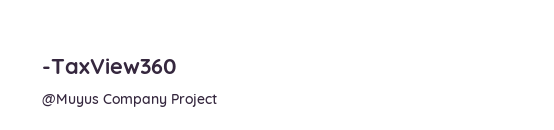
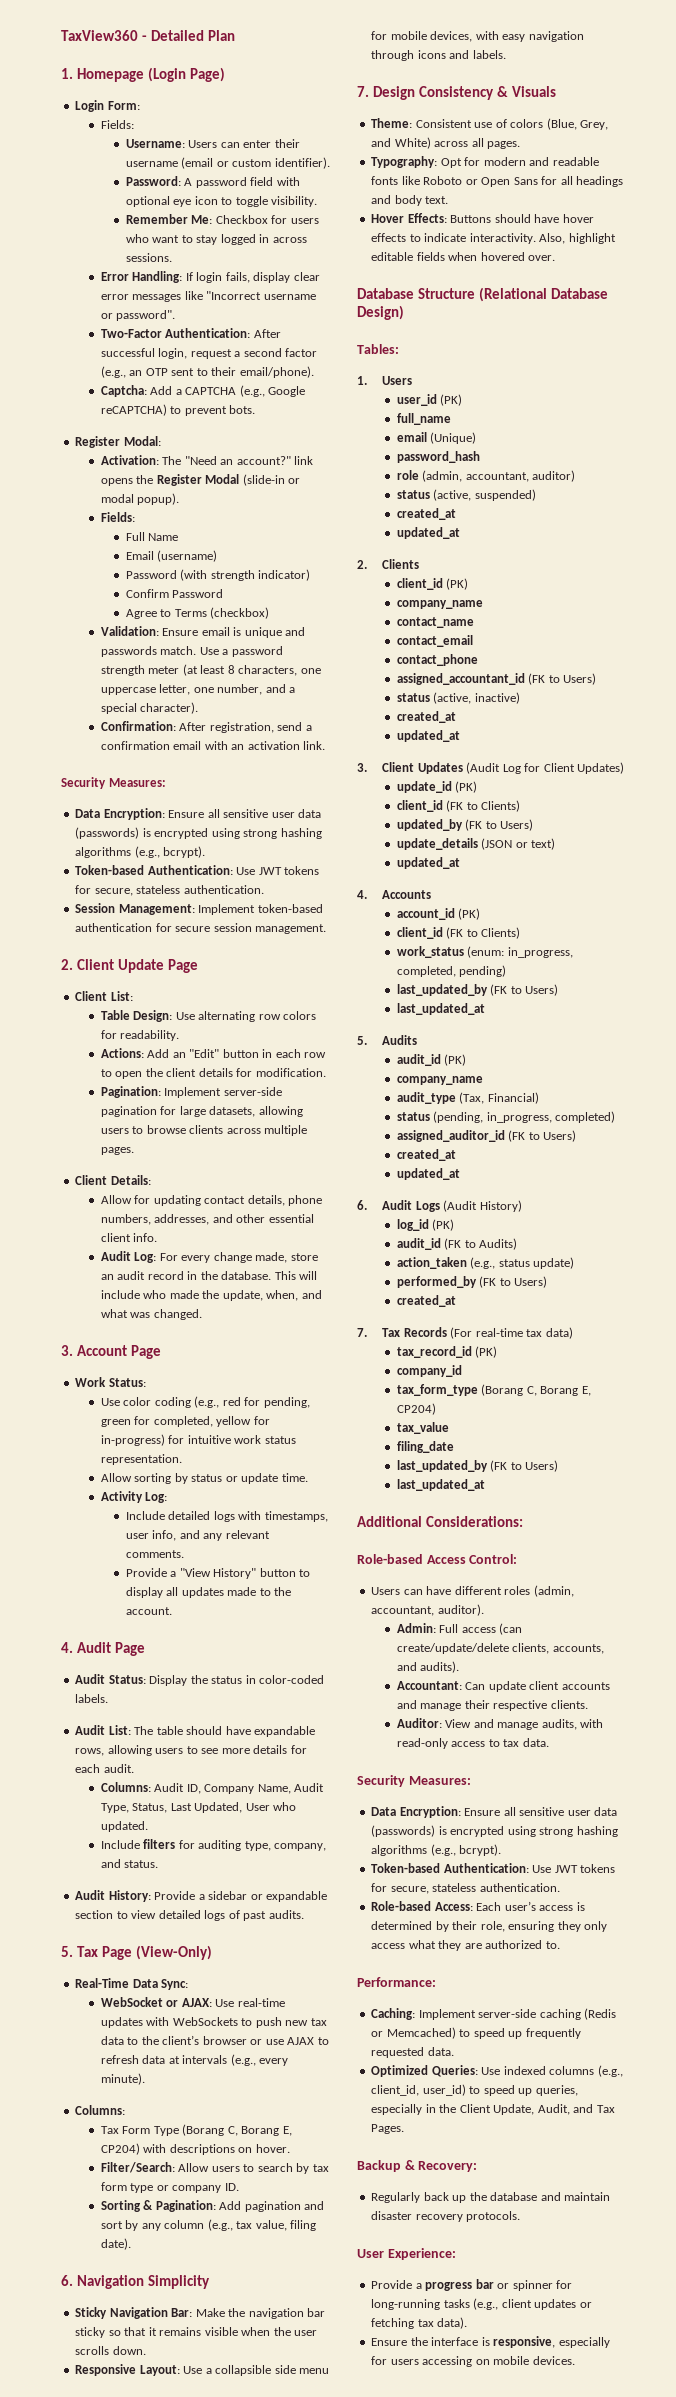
[42,58,177,74] [42,93,217,107] -TaxView360 // @Muyus Company Project -> [61,30,236,41] [61,67,225,82] [75,100,140,112] [100,120,134,129] [125,139,300,148] [125,157,330,169] [125,176,300,188] [125,196,318,207] [125,214,319,224] [125,234,307,245] [125,253,172,262] [100,271,320,283] [100,291,316,302] [100,310,176,321] [100,328,281,338] [100,348,318,359] [100,366,314,378] [100,385,306,397] [100,404,256,416] [75,436,161,448] [100,455,314,465] [100,474,301,486] [100,493,180,505] [100,512,135,522] [125,532,179,541] [125,550,218,562] [125,569,311,581] [125,589,224,598] [125,607,270,619] [100,626,306,638] [100,646,283,657] [100,664,321,676] [100,684,296,695] [100,702,199,714] [100,721,312,733] [100,741,326,750] [61,777,166,789] [75,808,322,820] [75,827,322,839] [75,846,206,858] [75,865,320,875] [75,885,264,896] [75,903,323,915] [75,923,327,934] [61,959,198,973] [75,991,133,1001] [100,1010,317,1022] [100,1030,180,1041] [100,1048,327,1058] [100,1068,326,1079] [100,1086,282,1098] [100,1106,303,1117] [100,1125,308,1136] [100,1147,134,1155] [75,1175,151,1185] [100,1195,323,1206] [100,1214,314,1225] [100,1233,158,1242] [100,1251,318,1263] [100,1271,318,1280] [100,1290,322,1301] [100,1309,202,1320] [61,1345,161,1359] [75,1377,146,1387] [100,1396,310,1408] [100,1416,270,1427] [100,1434,296,1446] [100,1454,182,1465] [100,1473,308,1484] [100,1491,168,1503] [125,1511,328,1522] [125,1530,270,1541] [125,1550,184,1558] [125,1568,311,1579] [125,1587,292,1598] [125,1607,172,1615] [61,1642,145,1656] [75,1674,325,1686] [75,1694,109,1703] [75,1725,316,1737] [75,1745,307,1756] [75,1764,134,1773] [100,1782,325,1794] [100,1802,297,1813] [100,1821,148,1832] [100,1839,327,1851] [100,1859,159,1868] [75,1890,328,1902] [75,1910,304,1921] [61,1945,212,1960] [75,1978,189,1990] [100,1997,285,2007] [100,2017,327,2028] [100,2035,329,2045] [100,2054,289,2066] [100,2073,145,2085] [75,2105,126,2115] [100,2124,292,2136] [100,2143,290,2155] [100,2162,329,2174] [100,2182,239,2193] [100,2200,325,2212] [100,2219,317,2231] [100,2238,131,2250] [61,2275,210,2289] [75,2307,326,2319] [75,2327,318,2338] [75,2346,146,2355] [75,2364,330,2376] [371,31,584,42] [371,50,506,61] [357,86,556,100] [371,118,609,130] [371,137,521,149] [371,156,599,168] [371,176,624,187] [371,195,449,206] [371,213,594,223] [371,233,616,244] [371,252,556,261] [357,287,608,302] [357,305,404,320] [357,344,399,354] [357,376,413,385] [396,394,463,406] [396,413,451,425] [396,432,477,444] [396,451,480,463] [396,470,576,482] [396,489,536,501] [396,508,456,520] [396,527,460,539] [357,559,420,569] [396,578,469,590] [396,600,483,609] [396,617,474,628] [396,635,473,647] [396,654,478,666] [396,673,597,685] [396,692,520,704] [396,711,456,723] [396,730,460,742] [357,762,625,774] [396,781,478,793] [396,800,521,812] [396,819,534,831] [396,838,556,850] [396,857,460,869] [357,890,432,899] [396,908,481,920] [396,927,521,939] [396,946,573,958] [396,965,507,977] [396,984,559,996] [396,1003,485,1015] [357,1035,418,1045] [396,1054,467,1066] [396,1076,483,1085] [396,1092,539,1104] [396,1111,616,1123] [396,1130,577,1142] [396,1149,456,1161] [396,1168,460,1180] [357,1200,522,1212] [396,1219,455,1231] [396,1238,518,1250] [396,1257,575,1269] [396,1276,548,1288] [396,1295,456,1307] [357,1327,573,1339] [396,1346,498,1358] [396,1365,462,1377] [396,1384,591,1396] [396,1403,436,1415] [396,1422,449,1434] [396,1441,454,1453] [396,1460,559,1472] [396,1479,485,1491] [357,1516,523,1527] [357,1554,518,1564] [371,1585,574,1597] [371,1604,484,1616] [396,1623,523,1635] [396,1643,604,1654] [396,1661,460,1673] [396,1681,610,1692] [396,1700,588,1711] [396,1718,604,1730] [396,1738,549,1749] [357,1775,471,1787] [371,1806,618,1818] [371,1825,618,1837] [371,1844,502,1856] [371,1863,616,1873] [371,1883,560,1894] [371,1901,585,1911] [371,1921,608,1932] [371,1940,560,1951] [357,1977,436,1987] [371,2008,617,2020] [371,2027,581,2039] [371,2047,454,2058] [371,2065,623,2077] [371,2084,578,2096] [371,2104,615,2115] [371,2124,405,2134] [357,2160,478,2172] [371,2192,611,2203] [371,2211,521,2222] [357,2248,456,2260] [371,2279,573,2291] [371,2298,592,2310] [371,2317,468,2329] [371,2336,610,2348] [371,2356,575,2367] TaxView360 - Detailed Plan // 1. Homepage (Login Page) // Login Form: // Fields: // Username: Users can enter their username (email or custom identifier). // Password: A password field with optional eye icon to toggle visibility. // Remember Me: Checkbox for users who want to stay logged in across sessions. // Error Handling: If login fails, display clear error messages like "Incorrect username or password". // Two-Factor Authentication: After successful login, request a second factor (e.g., an OTP sent to their email/phone). // Captcha: Add a CAPTCHA (e.g., Google reCAPTCHA) to prevent bots. // Register Modal: // Activation: The "Need an account?" link opens the Register Modal (slide-in or modal popup). // Fields: // Full Name // Email (username) // Password (with strength indicator) // Confirm Password // Agree to Terms (checkbox) // Validation: Ensure email is unique and passwords match. Use a password strength meter (at least 8 characters, one uppercase letter, one number, and a special character). // Confirmation: After registration, send a confirmation email with an activation link. // Security Measures: // Data Encryption: Ensure all sensitive user data (passwords) is encrypted using strong hashing algorithms (e.g., bcrypt). // Token-based Authentication: Use JWT tokens for secure, stateless authentication. // Session Management: Implement token-based authentication for secure session management. // 2. Client Update Page // Client List: // Table Design: Use alternating row colors for readability. // Actions: Add an "Edit" button in each row to open the client details for modification. // Pagination: Implement server-side pagination for large datasets, allowing users to browse clients across multiple pages. // Client Details: // Allow for updating contact details, phone numbers, addresses, and other essential client info. // Audit Log: For every change made, store an audit record in the database. This will include who made the update, when, and what was changed. // 3. Account Page // Work Status: // Use color coding (e.g., red for pending, green for completed, yellow for in-progress) for intuitive work status representation. // Allow sorting by status or update time. // Activity Log: // Include detailed logs with timestamps, user info, and any relevant comments. // Provide a "View History" button to display all updates made to the account. // 4. Audit Page // Audit Status: Display the status in color-coded labels. // Audit List: The table should have expandable rows, allowing users to see more details for each audit. // Columns: Audit ID, Company Name, Audit Type, Status, Last Updated, User who updated. // Include filters for auditing type, company, and status. // Audit History: Provide a sidebar or expandable section to view detailed logs of past audits. // 5. Tax Page (View-Only) // Real-Time Data Sync: // WebSocket or AJAX: Use real-time updates with WebSockets to push new tax data to the client’s browser or use AJAX to refresh data at intervals (e.g., every minute). // Columns: // Tax Form Type (Borang C, Borang E, CP204) with descriptions on hover. // Filter/Search: Allow users to search by tax form type or company ID. // Sorting & Pagination: Add pagination and sort by any column (e.g., tax value, filing date). // 6. Navigation Simplicity // Sticky Navigation Bar: Make the navigation bar sticky so that it remains visible when the user scrolls down. // Responsive Layout: Use a collapsible side menu for mobile devices, with easy navigation through icons and labels. // 7. Design Consistency & Visuals // Theme: Consistent use of colors (Blue, Grey, and White) across all pages. // Typography: Opt for modern and readable fonts like Roboto or Open Sans for all headings and body text. // Hover Effects: Buttons should have hover effects to indicate interactivity. Also, highlight editable fields when hovered over. // Database Structure (Relational Database Design) // Tables: // 1. Users // user_id (PK) // full_name // email (Unique) // password_hash // role (admin, accountant, auditor) // status (active, suspended) // created_at // updated_at // 2. Clients // client_id (PK) // company_name // contact_name // contact_email // contact_phone // assigned_accountant_id (FK to Users) // status (active, inactive) // created_at // updated_at // 3. Client Updates (Audit Log for Client Updates) // update_id (PK) // client_id (FK to Clients) // updated_by (FK to Users) // update_details (JSON or text) // updated_at // 4. Accounts // account_id (PK) // client_id (FK to Clients) // work_status (enum: in_progress, completed, pending) // last_updated_by (FK to Users) // last_updated_at // 5. Audits // audit_id (PK) // company_name // audit_type (Tax, Financial) // status (pending, in_progress, completed) // assigned_auditor_id (FK to Users) // created_at // updated_at // 6. Audit Logs (Audit History) // log_id (PK) // audit_id (FK to Audits) // action_taken (e.g., status update) // performed_by (FK to Users) // created_at // 7. Tax Records (For real-time tax data) // tax_record_id (PK) // company_id // tax_form_type (Borang C, Borang E, CP204) // tax_value // filing_date // last_updated_by (FK to Users) // last_updated_at // Additional Considerations: // Role-based Access Control: // Users can have different roles (admin, accountant, auditor). // Admin: Full access (can create/update/delete clients, accounts, and audits). // Accountant: Can update client accounts and manage their respective clients. // Auditor: View and manage audits, with read-only access to tax data. // Security Measures: // Data Encryption: Ensure all sensitive user data (passwords) is encrypted using strong hashing algorithms (e.g., bcrypt). // Token-based Authentication: Use JWT tokens for secure, stateless authentication. // Role-based Access: Each user’s access is determined by their role, ensuring they only access what they are authorized to. // Performance: // Caching: Implement server-side caching (Redis or Memcached) to speed up frequently requested data. // Optimized Queries: Use indexed columns (e.g., client_id, user_id) to speed up queries, especially in the Client Update, Audit, and Tax Pages. // Backup & Recovery: // Regularly back up the database and maintain disaster recovery protocols. // User Experience: // Provide a progress bar or spinner for long-running tasks (e.g., client updates or fetching tax data). // Ensure the interface is responsive, especially for users accessing on mobile devices.

